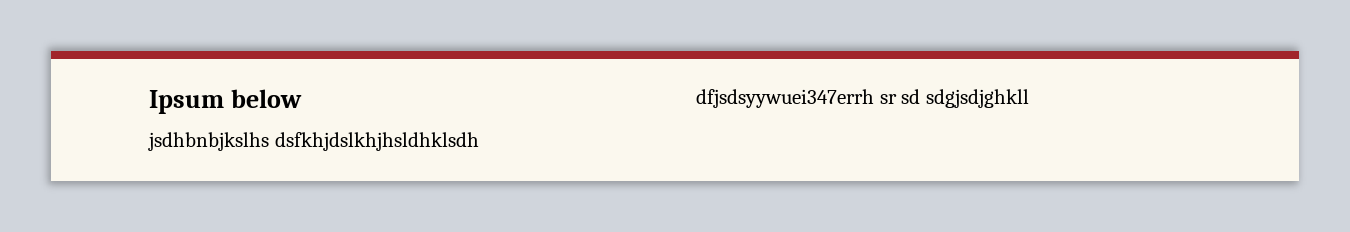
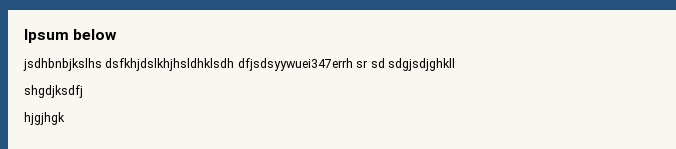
(1029, 98) none -> [24,85,83,98] [24,112,65,125] // shgdjksdfj // hjgjhgk

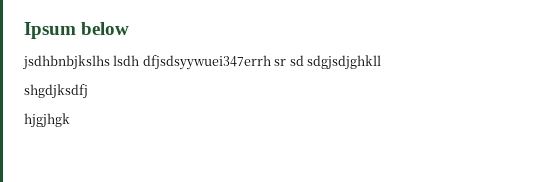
[105,58,235,71] dsfkhjdslkhjhsldhklsdh -> [113,55,140,66] lsdh

